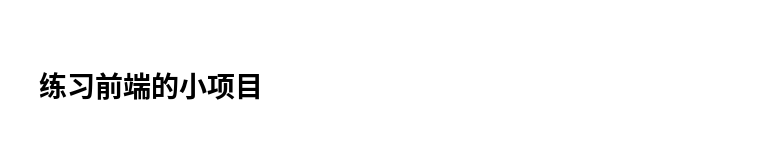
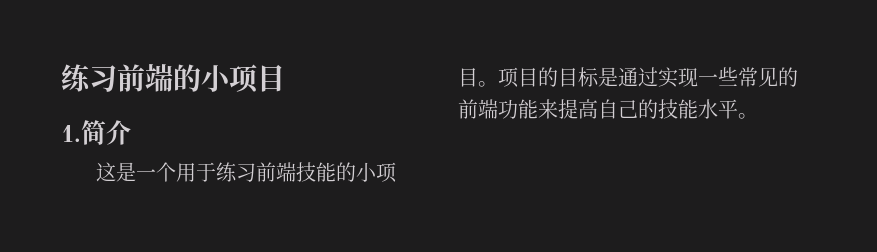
(263, 87) none -> [61,120,131,145] [95,162,397,183] [458,67,798,88] [458,99,758,119] // 1.简介 // 这是一个用于练习前端技能的小项目。项目的目标是通过实现一些常见的前端功能来提高自己的技能水平。

